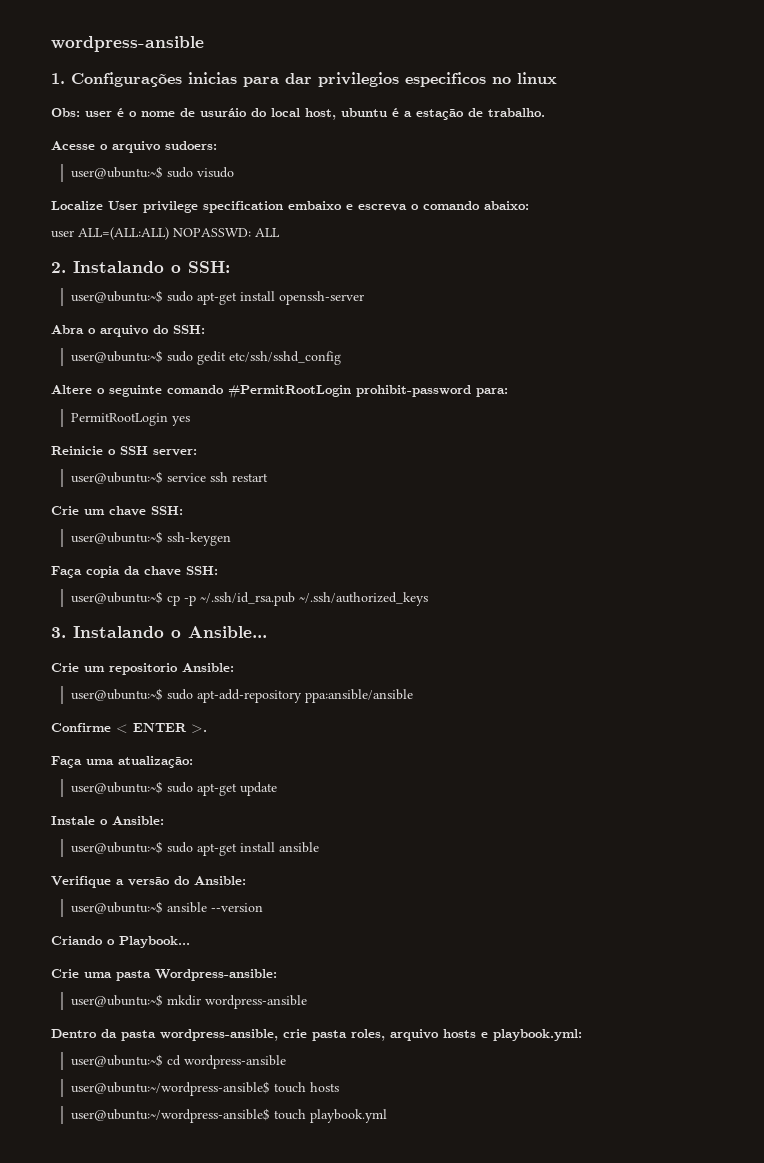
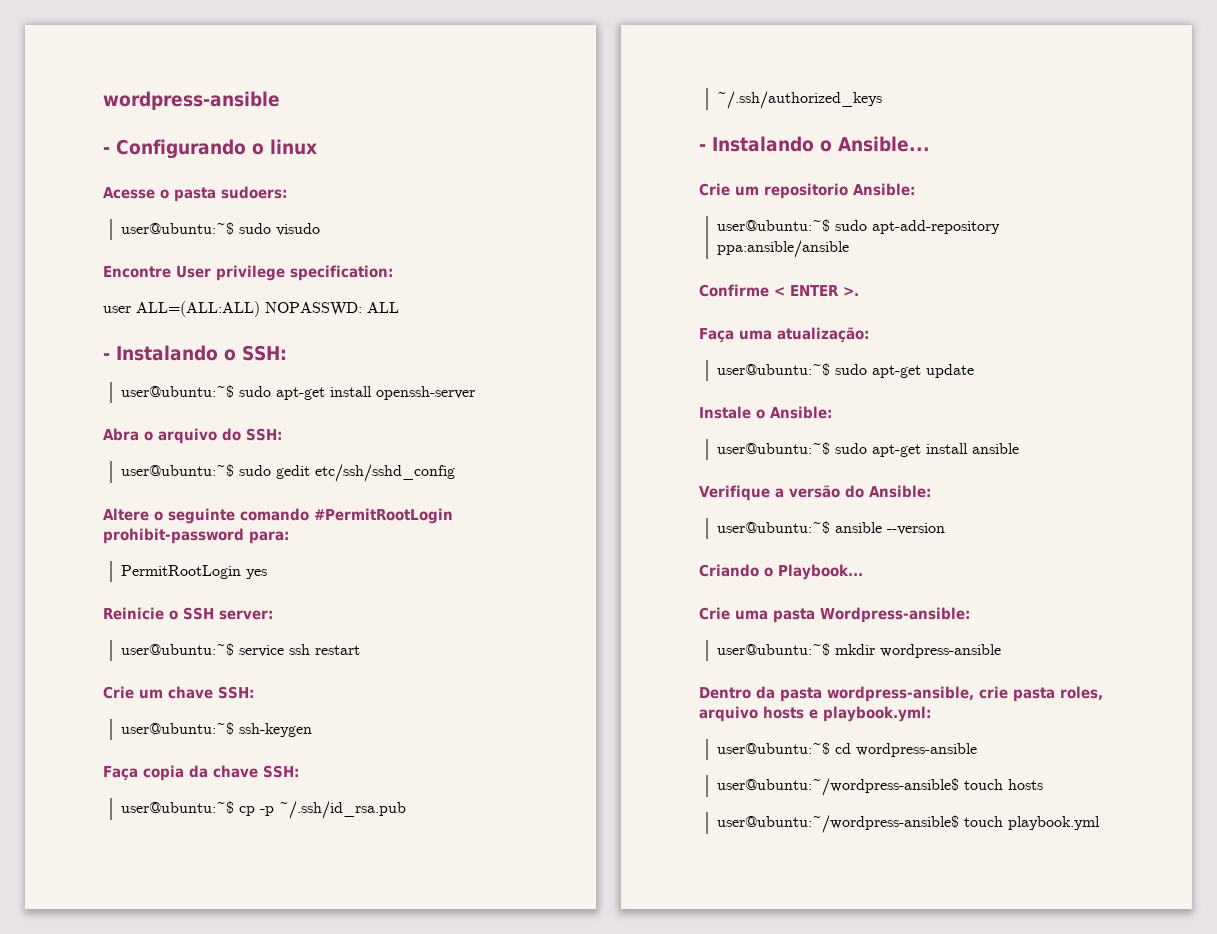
[51,36,204,52] [51,72,557,87] [51,108,545,120] wordpress-ansible // 1. Configurações inicias para dar privilegios especificos no linux // Obs: user é o nome de usuráio do local host, ubuntu é a estação de trabalho. -> [103,91,280,110] [103,139,317,159] wordpress-ansible // - Configurando o linux
[112,141,161,153] arquivo -> [174,187,216,202] pasta
[51,201,103,210] Localize -> [103,266,171,278] Encontre
[203,201,529,213] specification embaixo e escreva o comando abaixo: -> [290,265,393,281] specification:
[51,262,66,273] 2. -> [103,353,110,360] -
[51,627,66,638] 3. -> [699,144,706,151] -

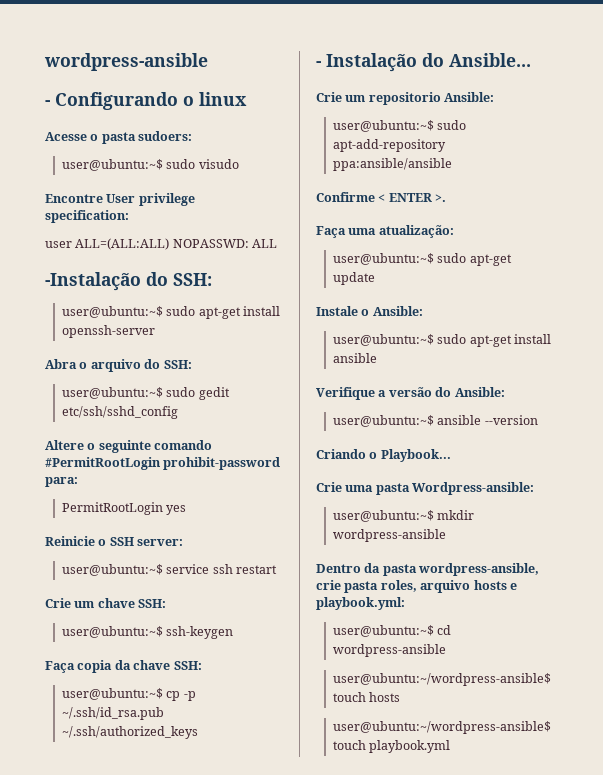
[103,345,236,361] - Instalando o -> [45,272,168,291] -Instalação do
[712,136,832,152] Instalando o -> [326,53,444,72] Instalação do

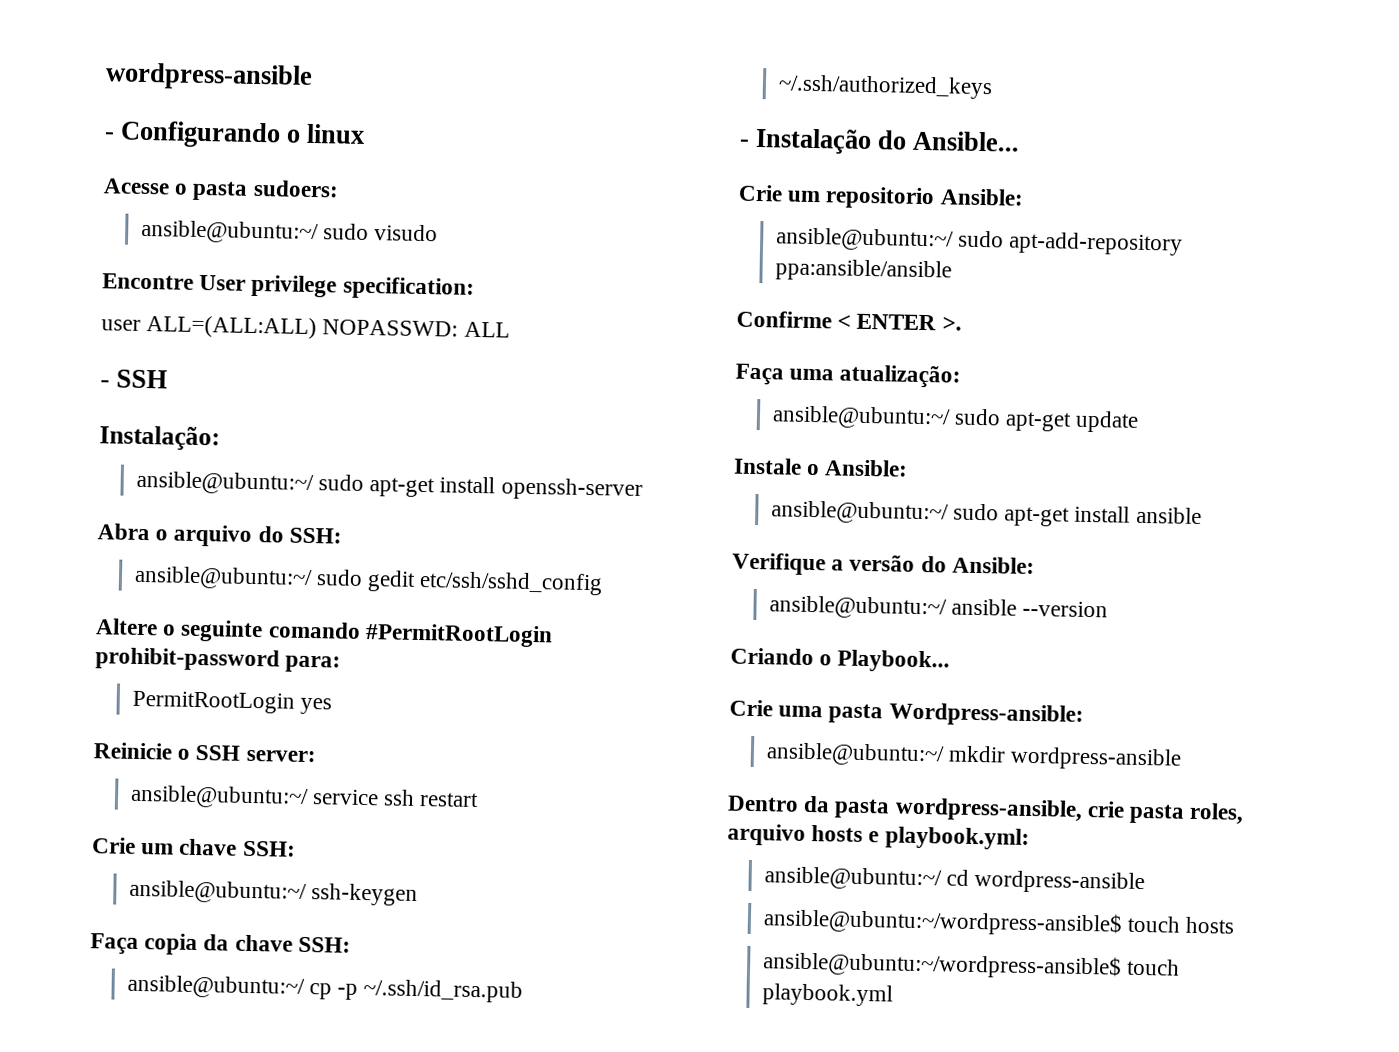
[61,159,163,171] user@ubuntu:~$ -> [140,219,319,245] ansible@ubuntu:~/
[45,272,212,291] [61,306,163,318] -Instalação do SSH: // user@ubuntu:~$ -> [100,369,169,389] [99,425,220,452] [135,470,314,496] - SSH // Instalação: // ansible@ubuntu:~/
[61,387,163,399] user@ubuntu:~$ -> [133,565,313,591] ansible@ubuntu:~/
[61,564,163,576] user@ubuntu:~$ -> [129,784,309,810] ansible@ubuntu:~/
[61,626,163,638] user@ubuntu:~$ -> [128,879,307,904] ansible@ubuntu:~/
[61,688,163,700] user@ubuntu:~$ -> [126,974,305,999] ansible@ubuntu:~/
[332,120,434,132] user@ubuntu:~$ -> [775,227,954,252] ansible@ubuntu:~/
[332,253,434,265] user@ubuntu:~$ -> [771,405,951,430] ansible@ubuntu:~/
[332,334,434,346] user@ubuntu:~$ -> [770,500,949,525] ansible@ubuntu:~/
[332,415,434,427] user@ubuntu:~$ -> [768,595,947,620] ansible@ubuntu:~/
[332,510,434,522] user@ubuntu:~$ -> [765,742,945,767] ansible@ubuntu:~/
[332,625,434,637] user@ubuntu:~$ -> [763,866,942,891] ansible@ubuntu:~/
[332,673,551,686] user@ubuntu:~/wordpress-ansible$ -> [762,908,1123,937] ansible@ubuntu:~/wordpress-ansible$
[332,721,551,734] user@ubuntu:~/wordpress-ansible$ -> [761,951,1122,980] ansible@ubuntu:~/wordpress-ansible$

